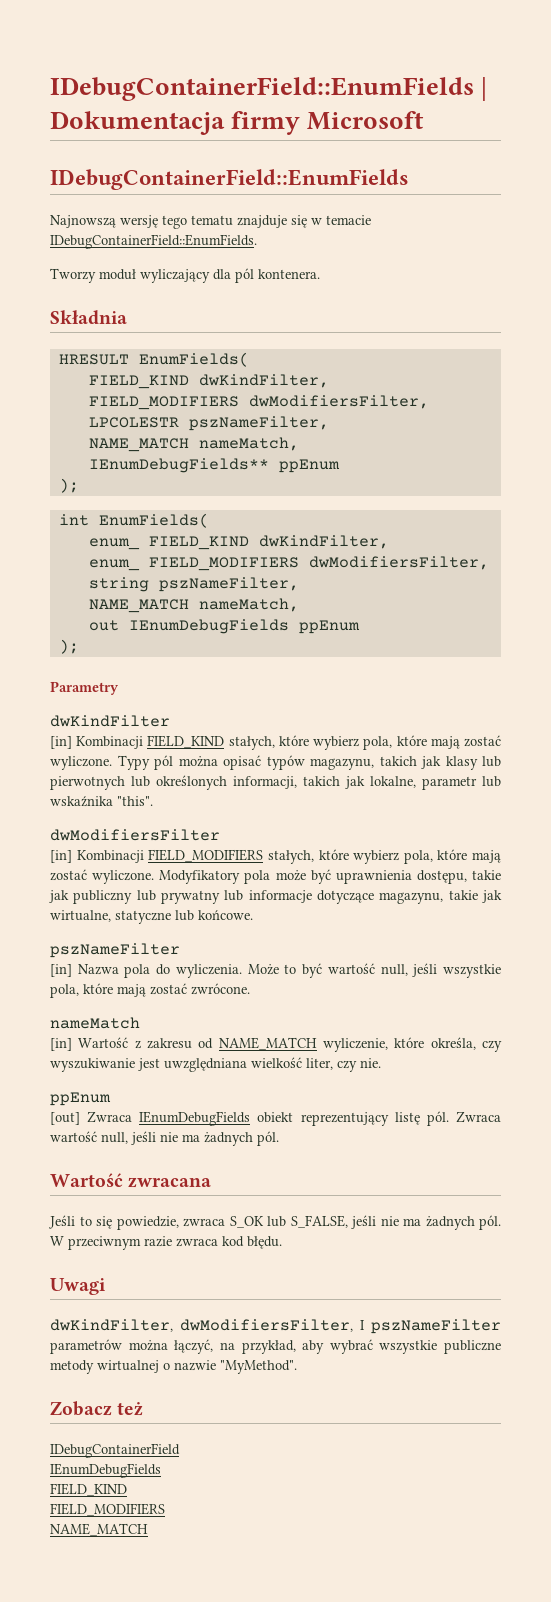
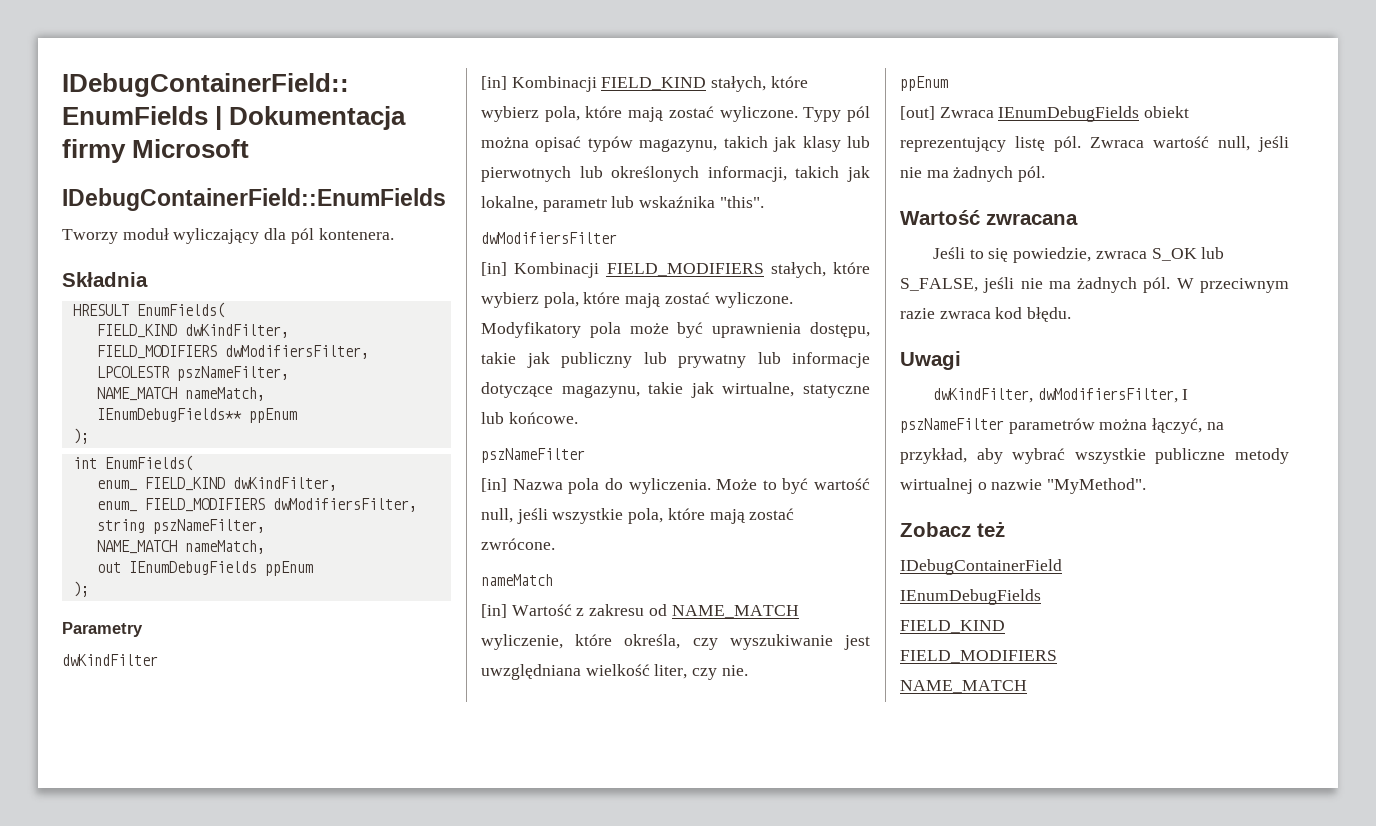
[50,215,371,229] [50,234,257,249] // Najnowszą wersję tego tematu znajduje się w temacie IDebugContainerField::EnumFields. -> (446, 199) none

